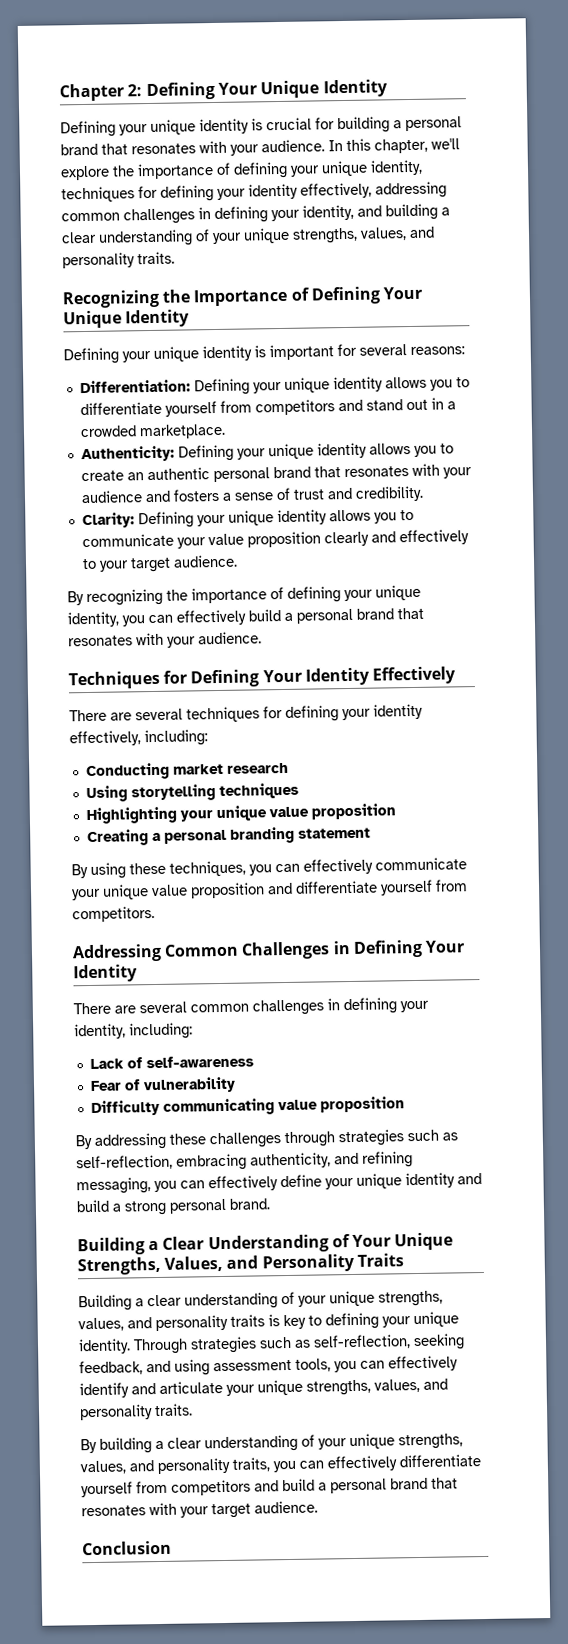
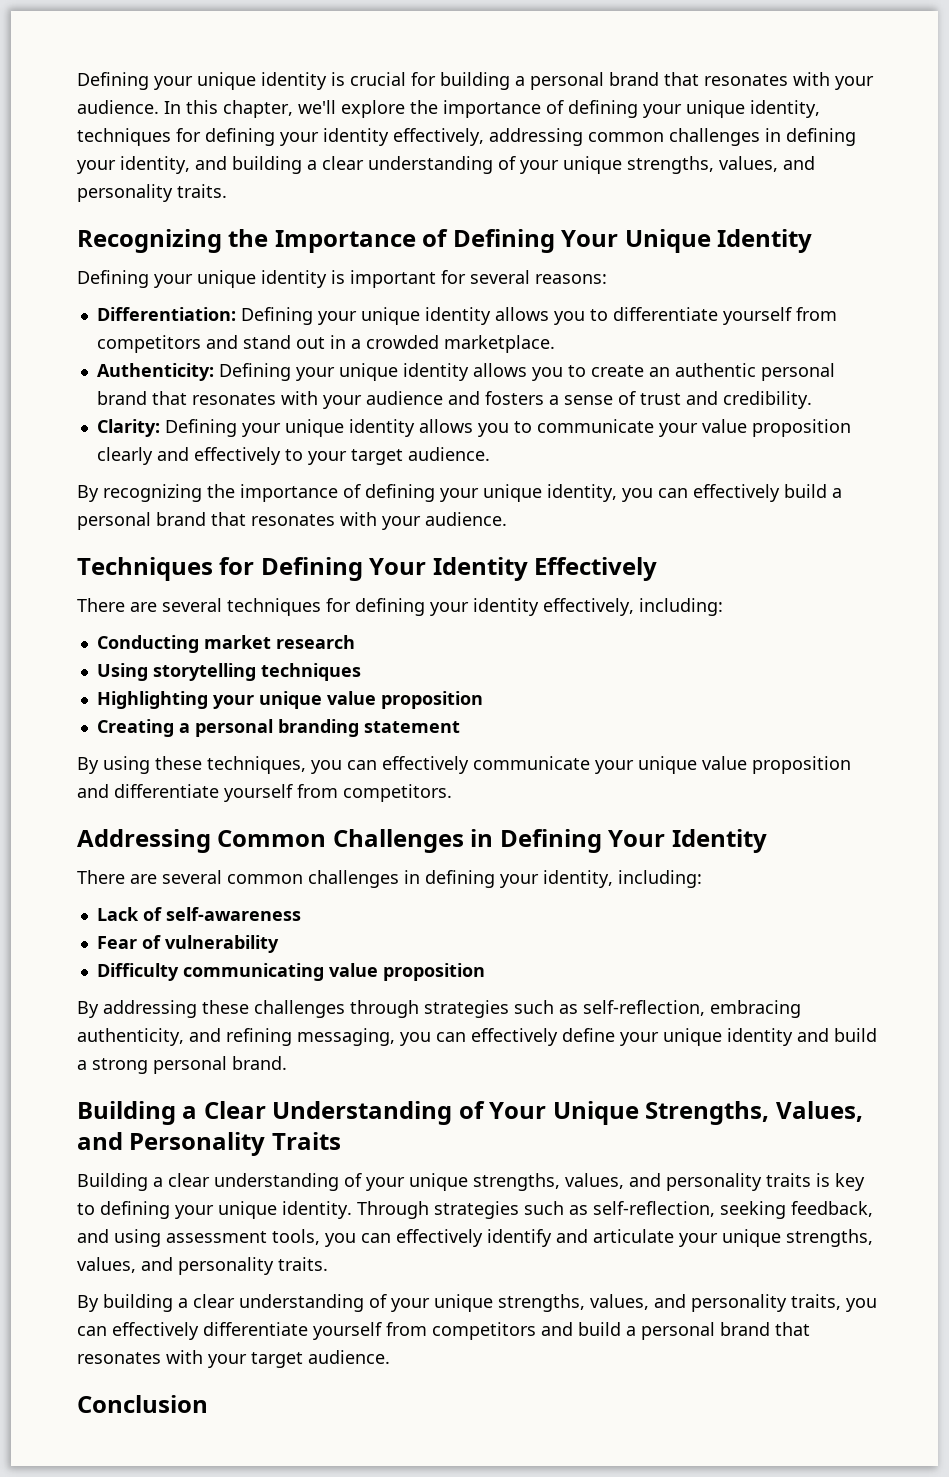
[59,79,388,102] Chapter 2: Defining Your Unique Identity // -> (77, 81) none

